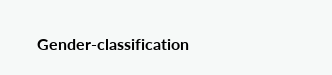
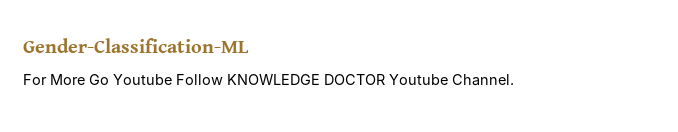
[37,39,189,50] Gender-classification -> [23,38,249,53] [23,74,514,86] Gender-Classification-ML // For More Go Youtube Follow KNOWLEDGE DOCTOR Youtube Channel.

